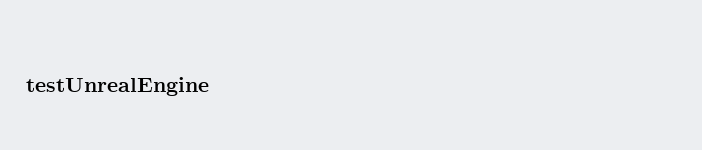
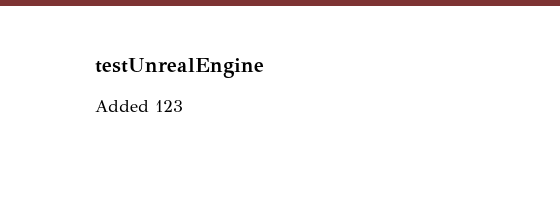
(209, 86) none -> [95,100,183,112] // Added 123

